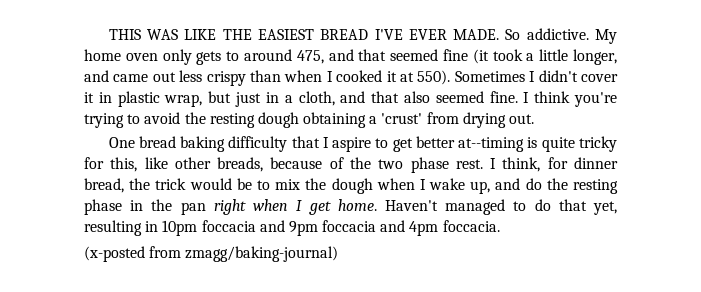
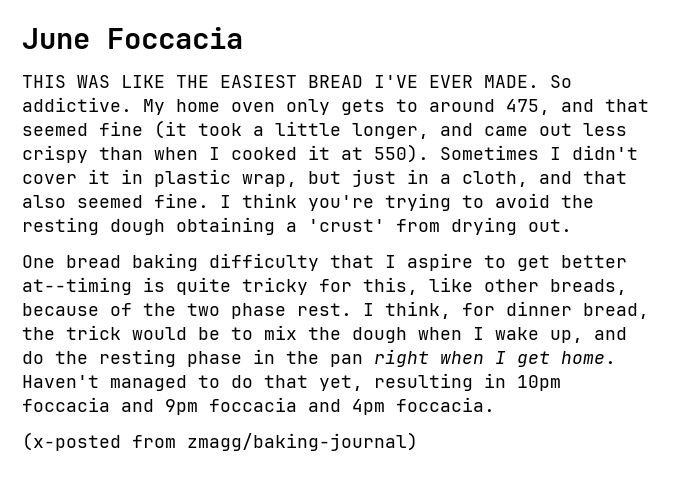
(108, 34) none -> [22,27,243,49] June Foccacia //

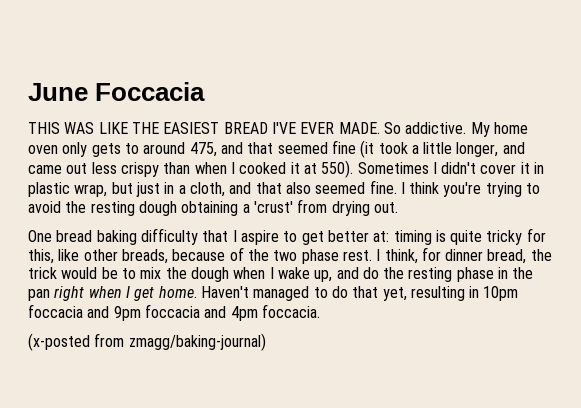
[22,277,132,295] at--timing -> [373,230,432,245] at: timing

